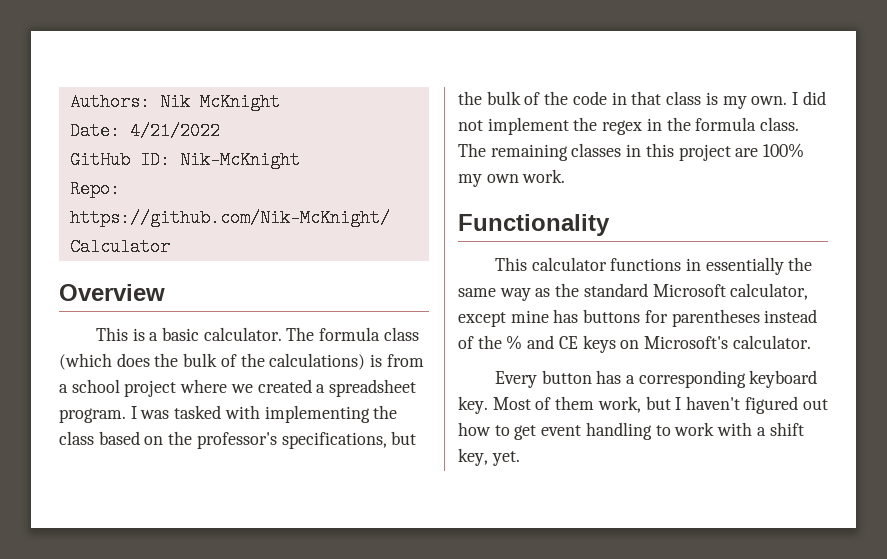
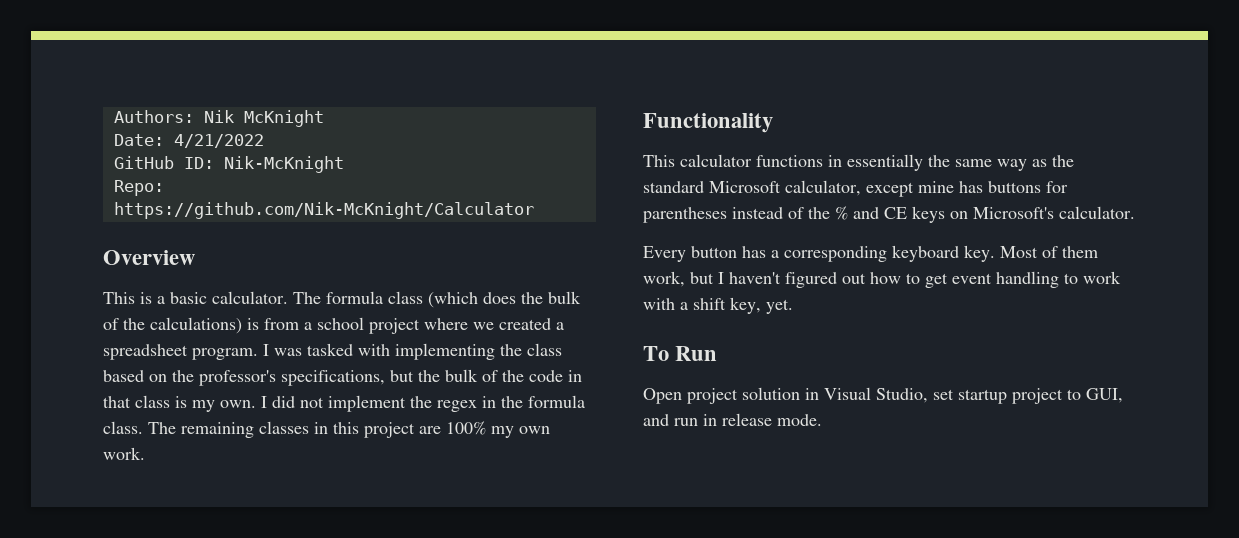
(520, 458) none -> [643,346,718,361] [643,387,1123,404] [643,413,822,426] // To Run // Open project solution in Visual Studio, set startup project to GUI, and run in release mode.

